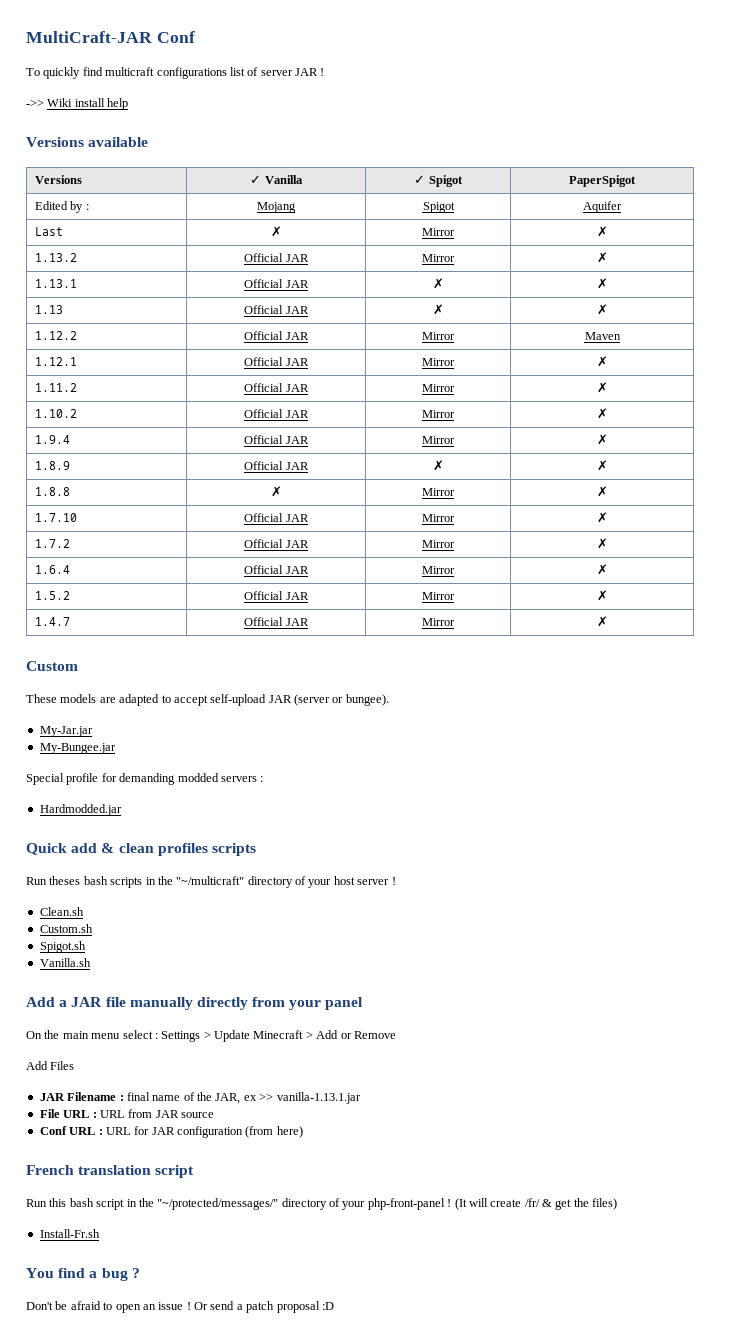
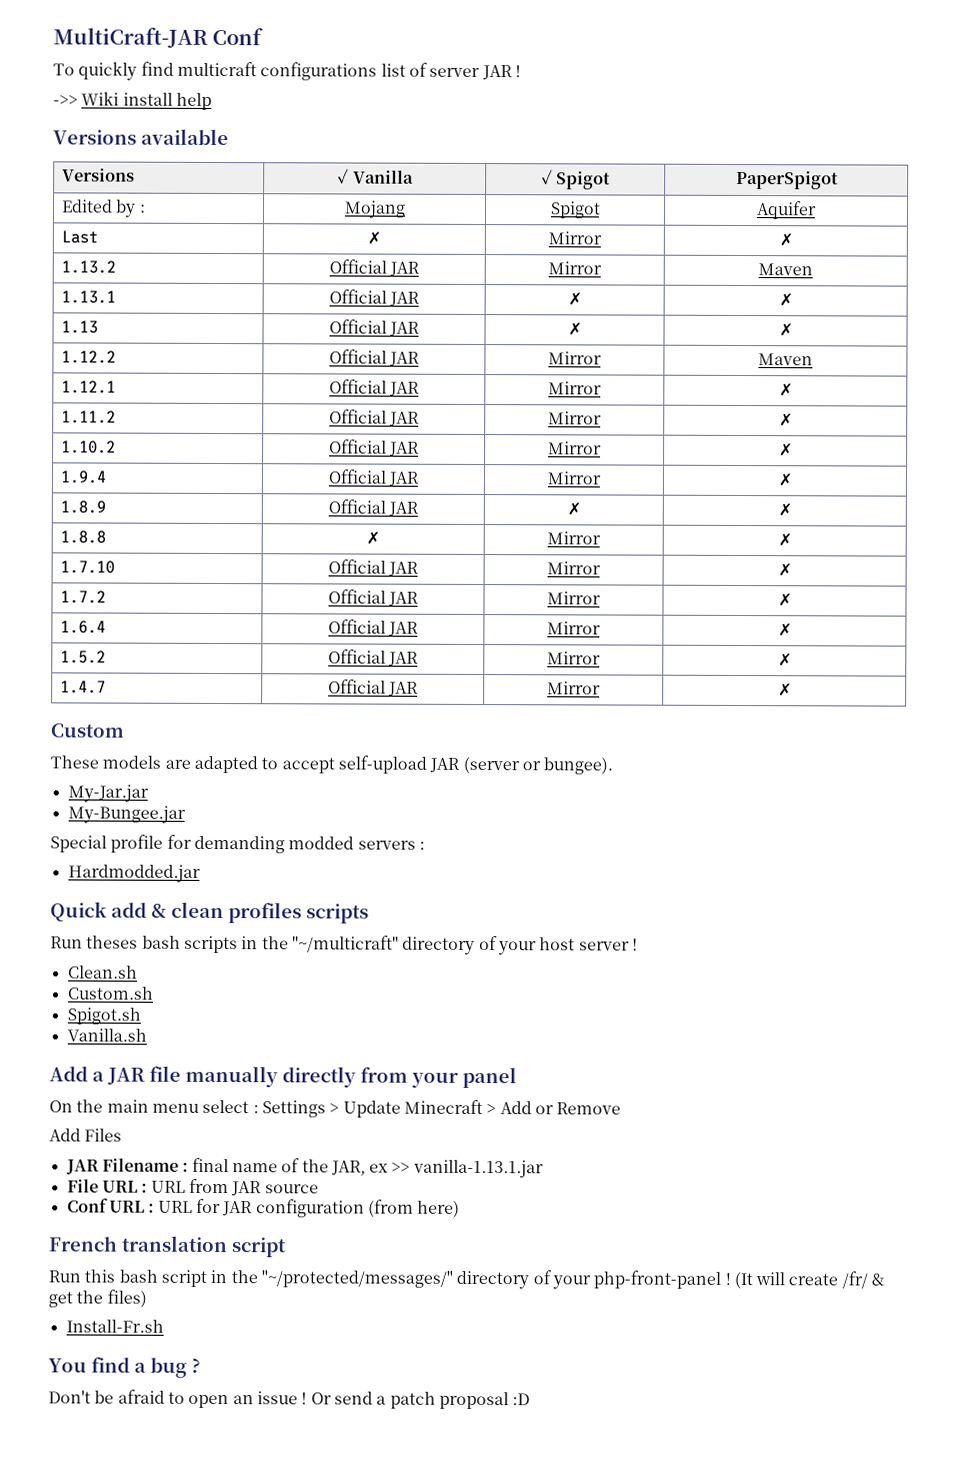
[596,252,608,263] ✗ -> [757,263,813,276] Maven

